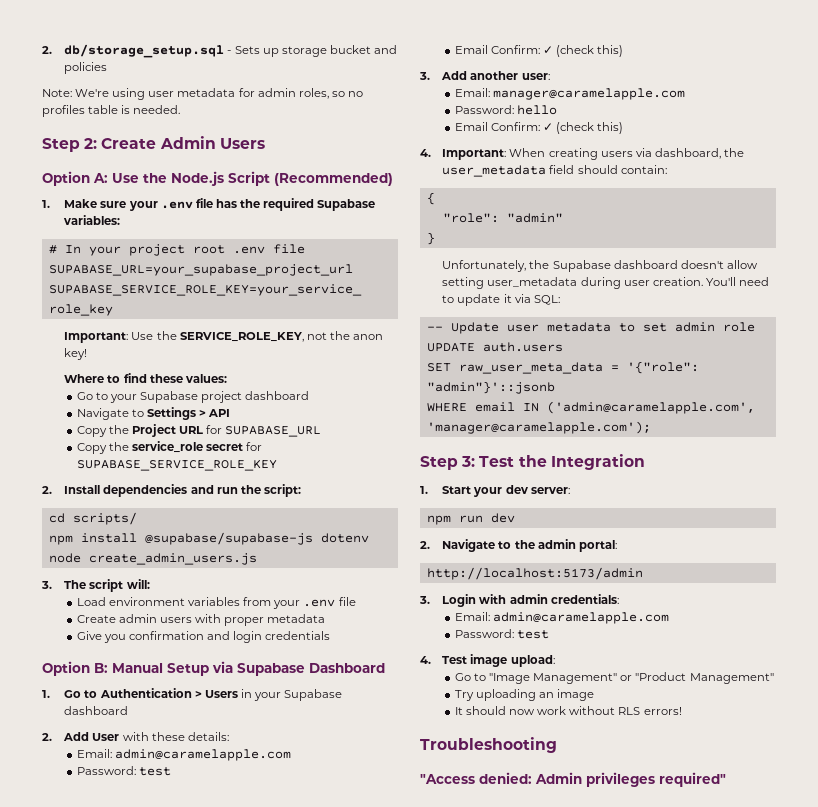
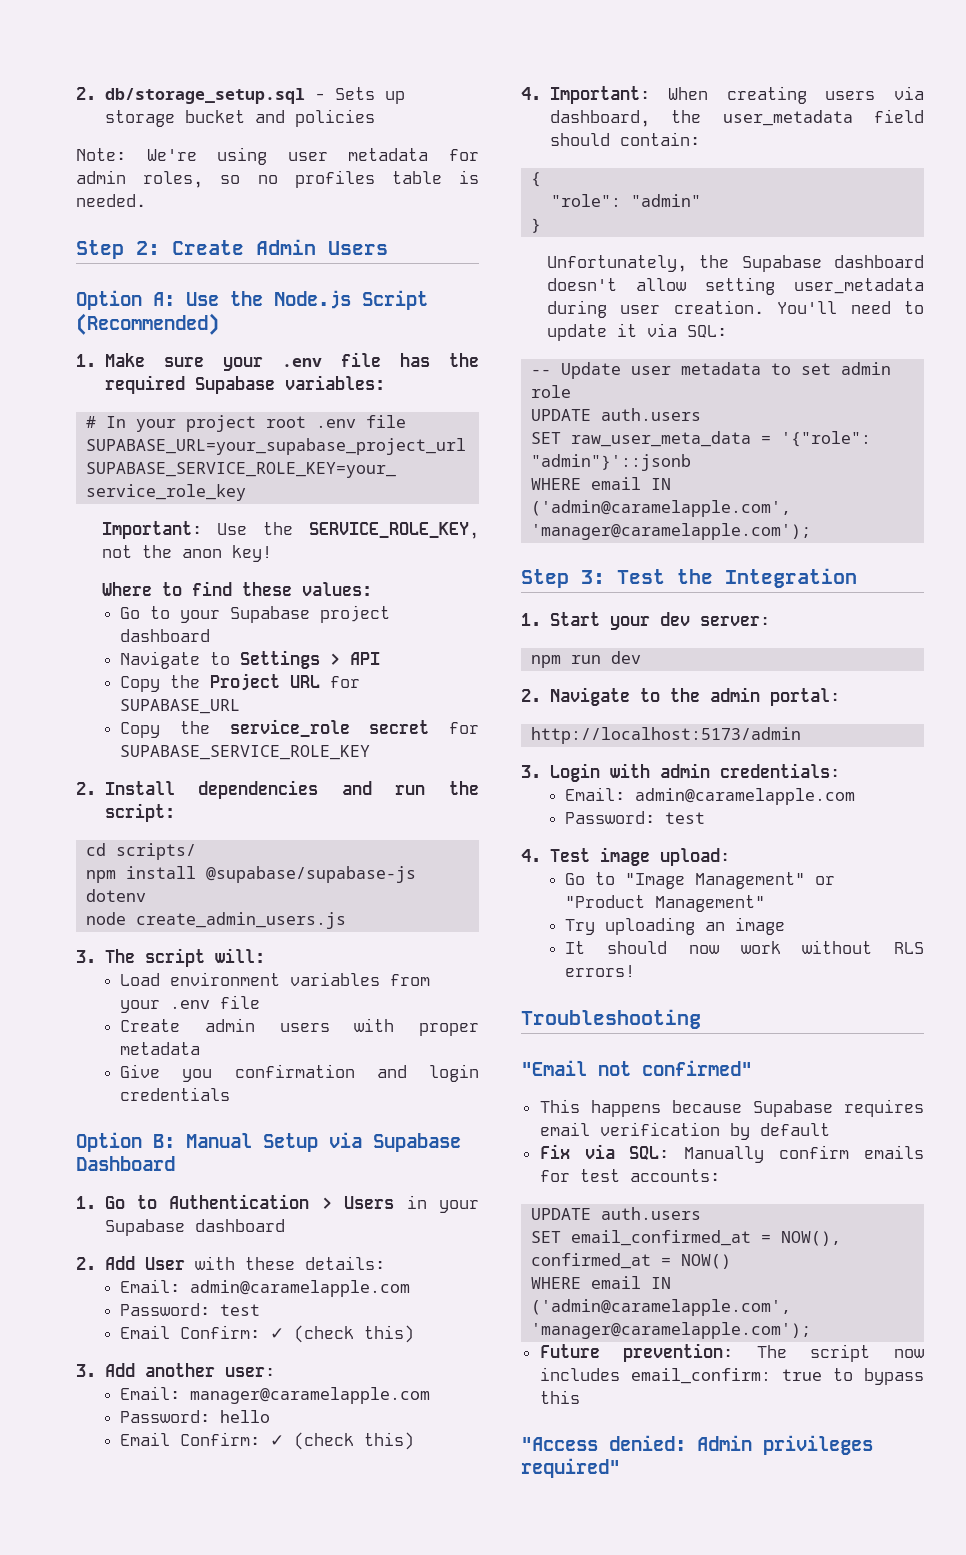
(557, 745) none -> [521,1060,752,1076] [539,1099,924,1117] [539,1122,830,1140] [539,1144,924,1163] [539,1169,720,1182] [531,1207,702,1220] [531,1230,842,1246] [531,1253,732,1269] [531,1276,672,1289] [531,1299,792,1316] [531,1322,812,1339] [539,1343,924,1362] [539,1367,924,1385] [539,1390,580,1404] // "Email not confirmed" // This happens because Supabase requires email verification by default // Fix via SQL: Manually confirm emails for test accounts: // UPDATE auth.users // SET email_confirmed_at = NOW(), confirmed_at = NOW() // WHERE email IN ('admin@caramelapple.com', 'manager@caramelapple.com'); // Future prevention: The script now includes email_confirm: true to bypass this

